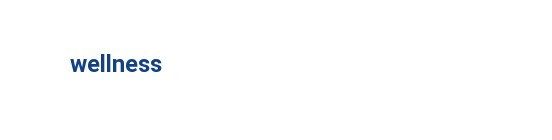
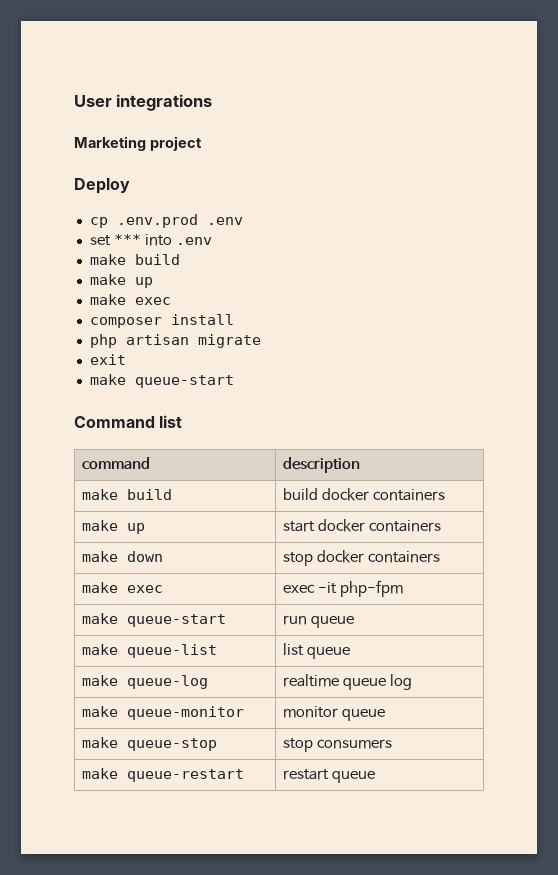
[70,54,162,72] wellness -> [74,94,213,111] [74,136,202,151] [74,178,130,194] [89,214,243,228] [89,234,212,246] [89,254,180,265] [89,274,153,288] [89,294,171,305] [89,314,234,328] [89,334,261,348] [89,354,126,365] [89,374,234,388] [74,415,183,428] [81,457,150,470] [282,457,360,473] [81,489,172,500] [282,488,445,501] [81,520,145,534] [282,519,441,532] [81,551,163,562] [282,550,440,566] [81,582,163,593] [282,580,403,597] [81,613,226,627] [282,615,354,628] [81,644,217,658] [282,643,350,659] [81,675,208,689] [282,674,412,690] [81,706,244,720] [282,706,385,721] [81,737,217,751] [282,738,392,752] [81,768,244,782] [282,769,375,783] User integrations // Marketing project // Deploy // cp .env.prod .env // set *** into .env // make build // make up // make exec // composer install // php artisan migrate // exit // make queue-start // Command list // command | description // make build | build docker containers // make up | start docker containers // make down | stop docker containers // make exec | exec -it php-fpm // make queue-start | run queue // make queue-list | list queue // make queue-log | realtime queue log // make queue-monitor | monitor queue // make queue-stop | stop consumers // make queue-restart | restart queue

